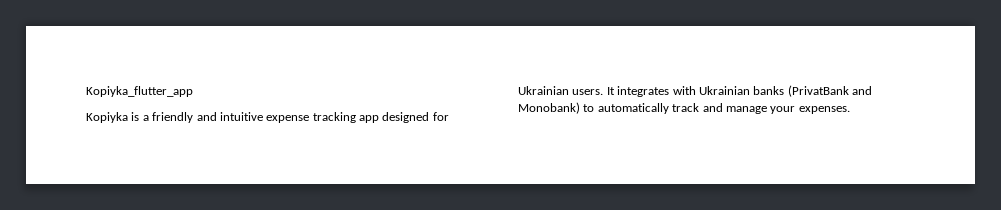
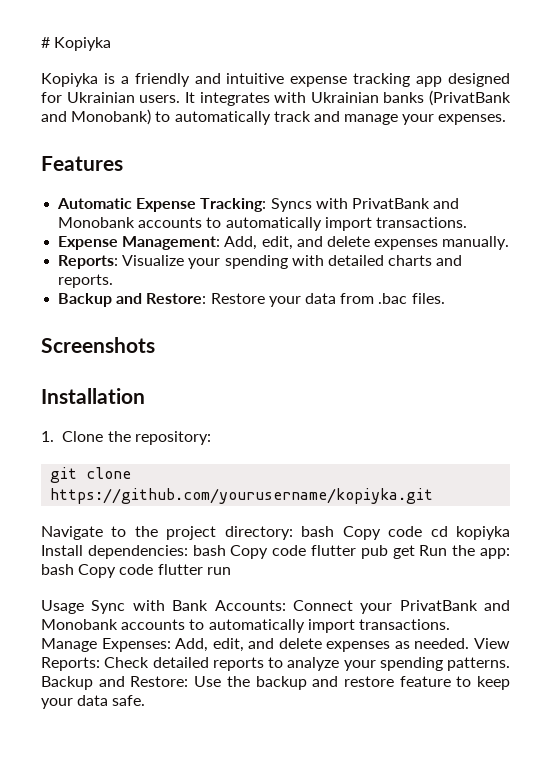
[86,86,193,97] Kopiyka_flutter_app -> [41,37,112,51] # Kopiyka
(850, 110) none -> [41,156,123,171] [57,198,460,212] [58,217,467,231] [58,236,510,250] [58,255,463,269] [58,274,114,288] [58,293,445,307] [41,337,155,353] [41,388,145,404] [41,431,211,445] [50,467,132,483] [50,488,434,504] [41,526,511,540] [41,545,511,559] [41,564,231,578] [41,600,510,614] [41,619,450,633] [41,638,510,652] [41,657,510,671] [41,676,510,690] [41,695,146,709] // Features // Automatic Expense Tracking: Syncs with PrivatBank and Monobank accounts to automatically import transactions. // Expense Management: Add, edit, and delete expenses manually. // Reports: Visualize your spending with detailed charts and reports. // Backup and Restore: Restore your data from .bac files. // Screenshots // Installation // 1. Clone the repository: // git clone https://github.com/yourusername/kopiyka.git // Navigate to the project directory: bash Copy code cd kopiyka Install dependencies: bash Copy code flutter pub get Run the app: bash Copy code flutter run // Usage Sync with Bank Accounts: Connect your PrivatBank and Monobank accounts to automatically import transactions. Manage Expenses: Add, edit, and delete expenses as needed. View Reports: Check detailed reports to analyze your spending patterns. Backup and Restore: Use the backup and restore feature to keep your data safe.

